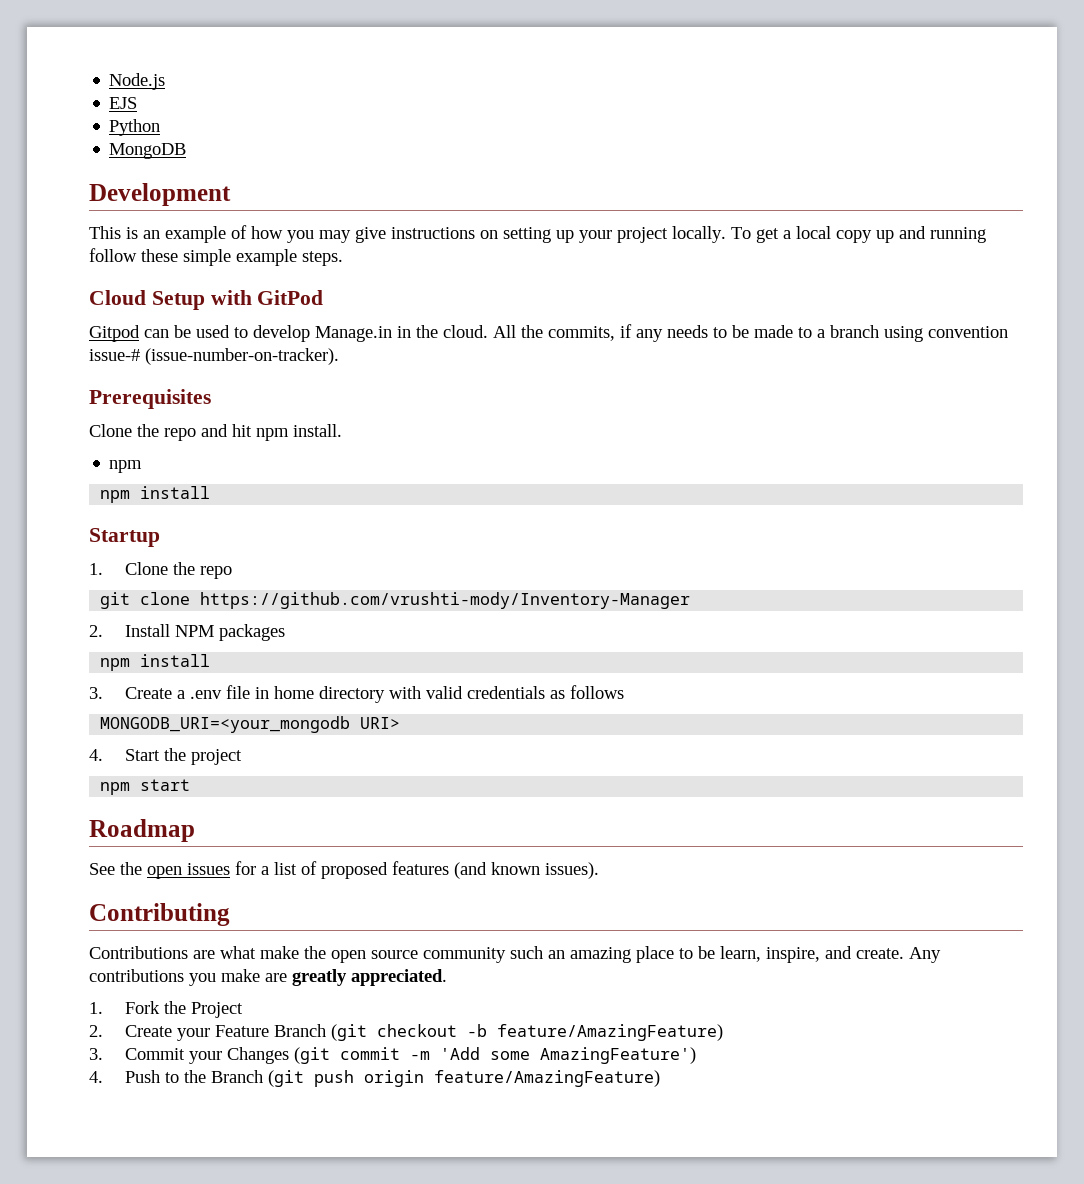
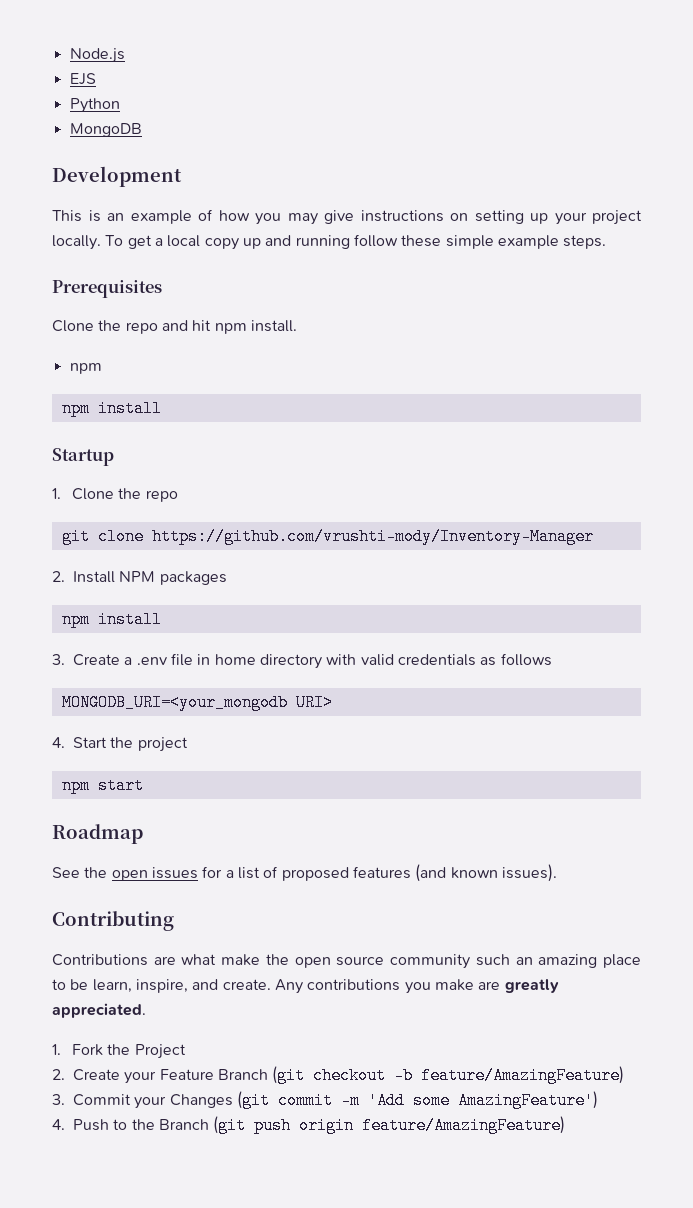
[89,290,324,310] [89,324,1008,342] [89,348,339,365] // Cloud Setup with GitPod // Gitpod can be used to develop Manage.in in the cloud. All the commits, if any needs to be made to a branch using convention issue-# (issue-number-on-tracker). -> (607, 242) none

